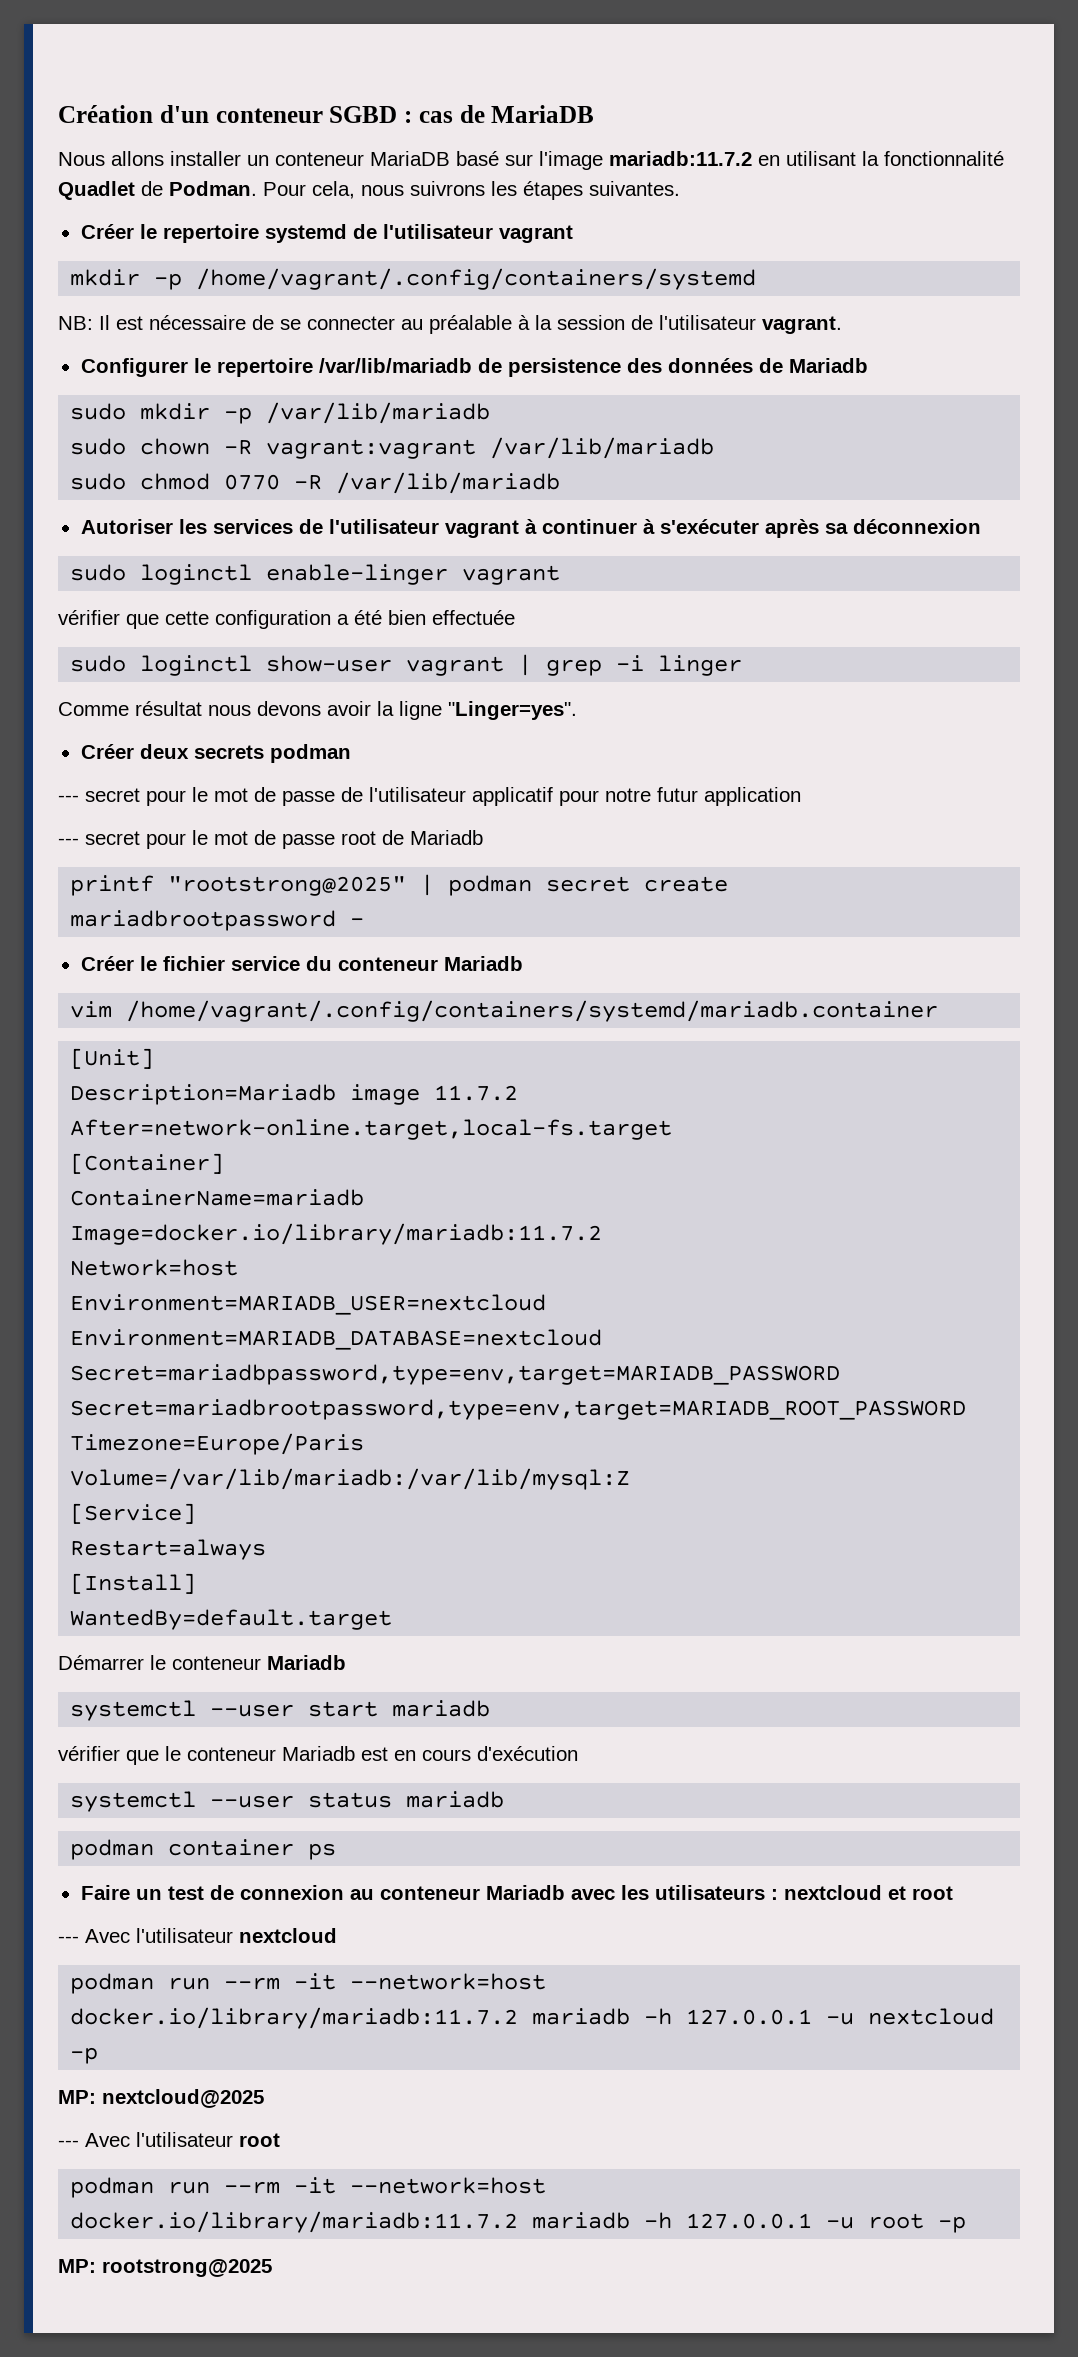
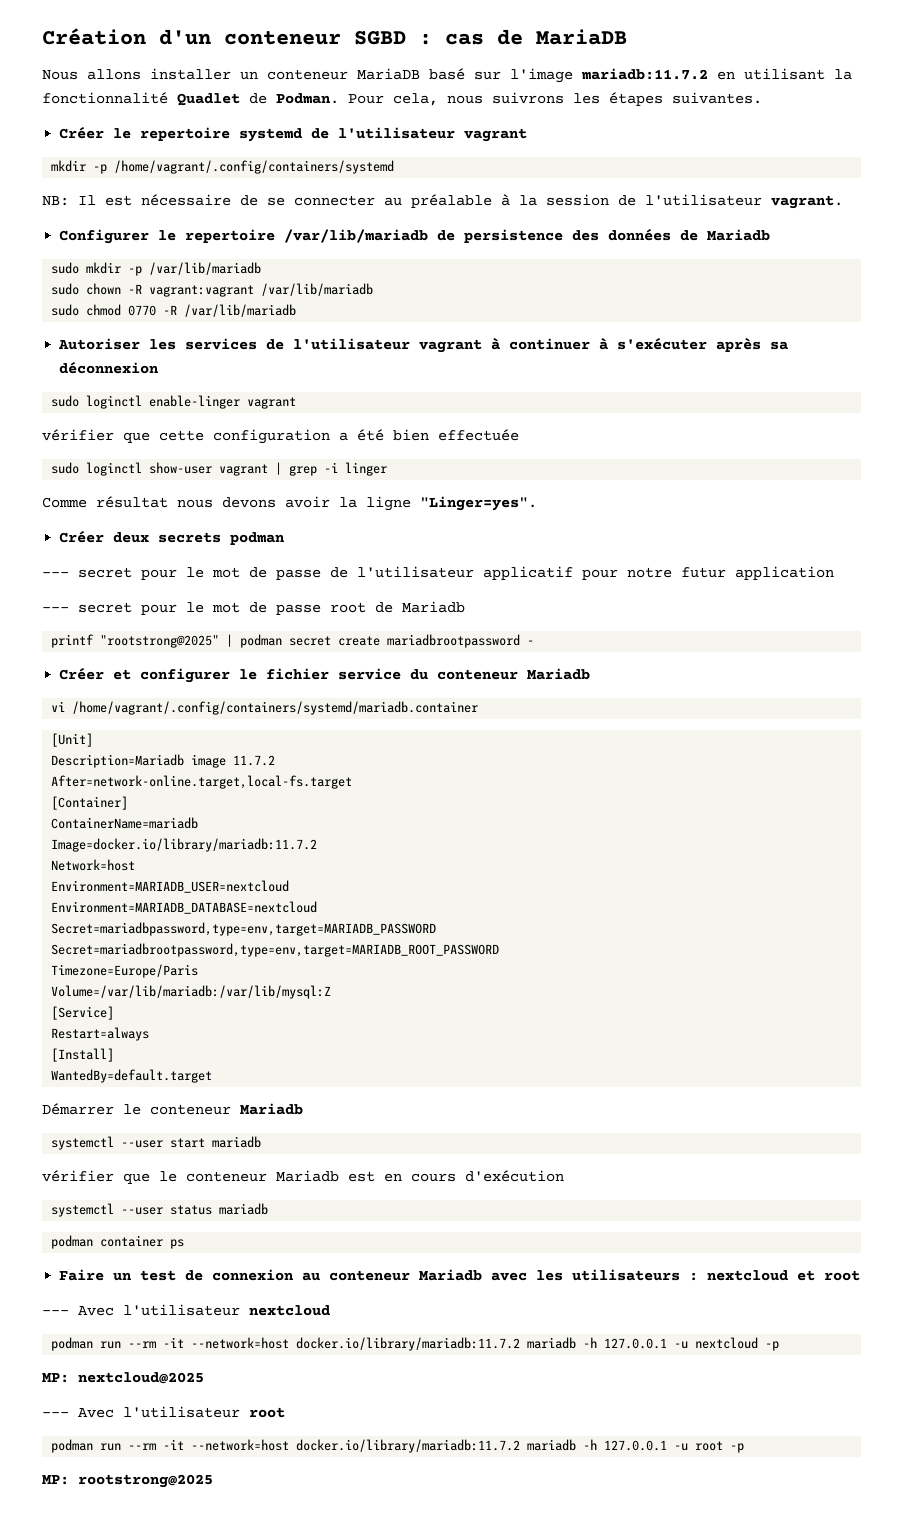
(134, 963) none -> [113,668,231,683] et configurer
[70,1001,113,1018] vim -> [51,701,66,712] vi

